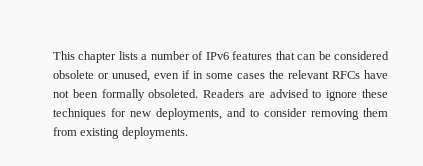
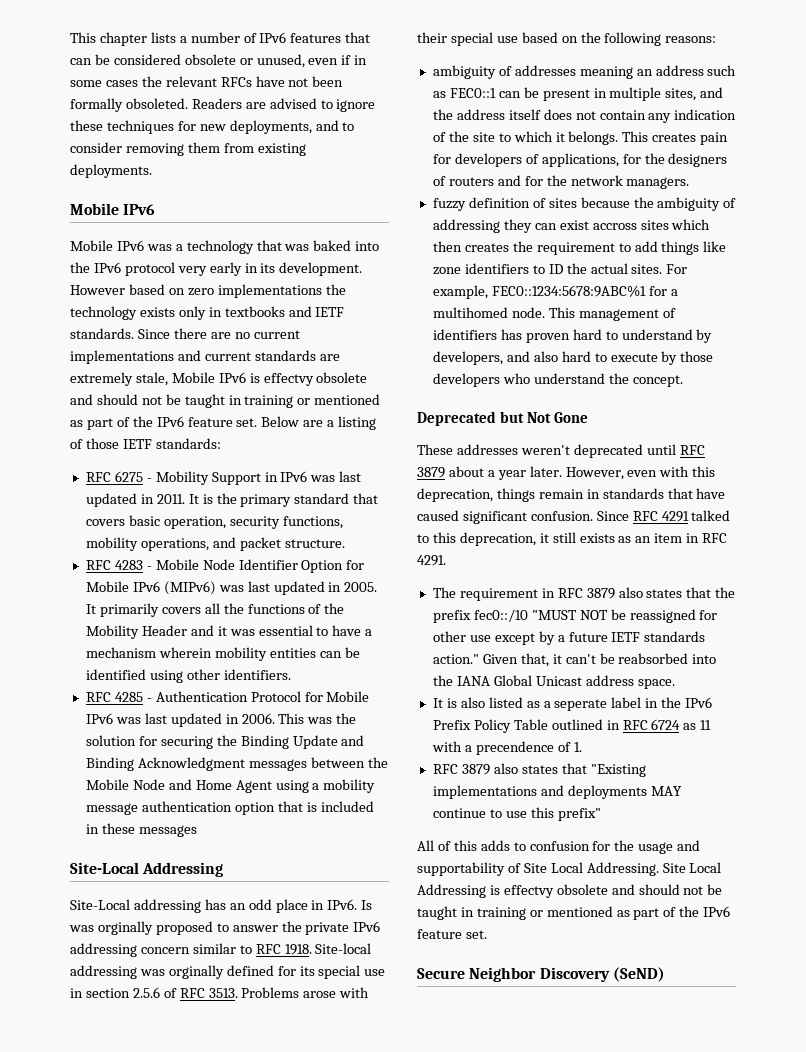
(188, 133) none -> [70,203,156,215] [70,240,380,254] [70,262,363,276] [70,284,346,298] [70,306,345,320] [70,328,300,339] [70,350,340,364] [70,372,368,386] [70,394,381,408] [70,416,377,430] [70,438,221,449] [85,471,362,485] [85,493,379,507] [85,515,343,529] [85,537,345,551] [85,559,365,573] [85,581,378,595] [85,603,345,617] [85,625,373,639] [85,647,360,661] [85,669,291,683] [85,691,370,702] [85,713,357,727] [85,735,365,749] [85,757,388,771] [85,779,376,793] [85,801,374,815] [85,823,197,837] [70,862,224,877] [70,899,373,913] [69,921,381,935] [70,943,372,957] [70,965,386,979] [70,987,370,998] [417,32,717,46] [432,65,737,79] [432,87,724,101] [432,109,737,123] [432,131,729,145] [432,153,728,167] [432,175,690,189] [432,197,737,211] [432,219,711,233] [432,241,727,255] [432,263,688,275] [432,285,678,299] [432,307,676,321] [432,329,713,343] [432,351,714,365] [432,373,683,387] [417,411,589,426] [417,444,705,458] [417,466,716,480] [417,488,726,502] [417,510,731,524] [417,532,728,546] [417,555,446,566] [432,587,736,601] [432,609,718,623] [432,631,706,645] [432,653,717,667] [432,675,675,689] [432,697,713,711] [432,719,712,733] [431,741,582,755] [432,763,646,777] [432,785,682,799] [432,807,601,821] [417,840,701,854] [417,862,722,876] [417,884,723,898] [417,906,731,920] [417,929,487,939] [417,967,665,982] // Mobile IPv6 // Mobile IPv6 was a technology that was baked into the IPv6 protocol very early in its development. However based on zero implementations the technology exists only in textbooks and IETF standards. Since there are no current implementations and current standards are extremely stale, Mobile IPv6 is effectvy obsolete and should not be taught in training or mentioned as part of the IPv6 feature set. Below are a listing of those IETF standards: // RFC 6275 - Mobility Support in IPv6 was last updated in 2011. It is the primary standard that covers basic operation, security functions, mobility operations, and packet structure. // RFC 4283 - Mobile Node Identifier Option for Mobile IPv6 (MIPv6) was last updated in 2005. It primarily covers all the functions of the Mobility Header and it was essential to have a mechanism wherein mobility entities can be identified using other identifiers. // RFC 4285 - Authentication Protocol for Mobile IPv6 was last updated in 2006. This was the solution for securing the Binding Update and Binding Acknowledgment messages between the Mobile Node and Home Agent using a mobility message authentication option that is included in these messages // Site-Local Addressing // Site-Local addressing has an odd place in IPv6. Is was orginally proposed to answer the private IPv6 addressing concern similar to RFC 1918. Site-local addressing was orginally defined for its special use in section 2.5.6 of RFC 3513. Problems arose with their special use based on the following reasons: // ambiguity of addresses meaning an address such as FEC0::1 can be present in multiple sites, and the address itself does not contain any indication of the site to which it belongs. This creates pain for developers of applications, for the designers of routers and for the network managers. // fuzzy definition of sites because the ambiguity of addressing they can exist accross sites which then creates the requirement to add things like zone identifiers to ID the actual sites. For example, FEC0::1234:5678:9ABC%1 for a multihomed node. This management of identifiers has proven hard to understand by developers, and also hard to execute by those developers who understand the concept. // Deprecated but Not Gone // These addresses weren't deprecated until RFC 3879 about a year later. However, even with this deprecation, things remain in standards that have caused significant confusion. Since RFC 4291 talked to this deprecation, it still exists as an item in RFC 4291. // The requirement in RFC 3879 also states that the prefix fec0::/10 "MUST NOT be reassigned for other use except by a future IETF standards action." Given that, it can't be reabsorbed into the IANA Global Unicast address space. // It is also listed as a seperate label in the IPv6 Prefix Policy Table outlined in RFC 6724 as 11 with a precendence of 1. // RFC 3879 also states that "Existing implementations and deployments MAY continue to use this prefix" // All of this adds to confusion for the usage and supportability of Site Local Addressing. Site Local Addressing is effectvy obsolete and should not be taught in training or mentioned as part of the IPv6 feature set. // Secure Neighbor Discovery (SeND)

